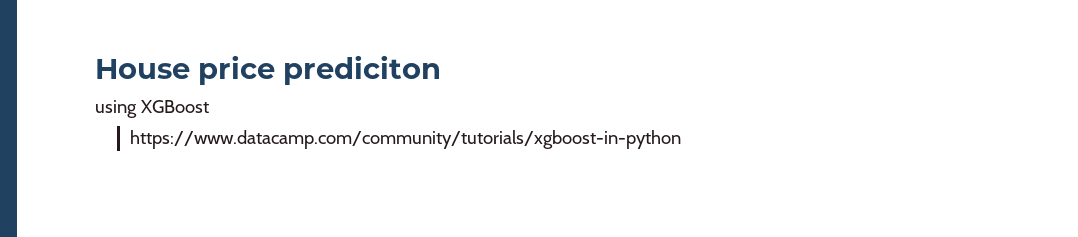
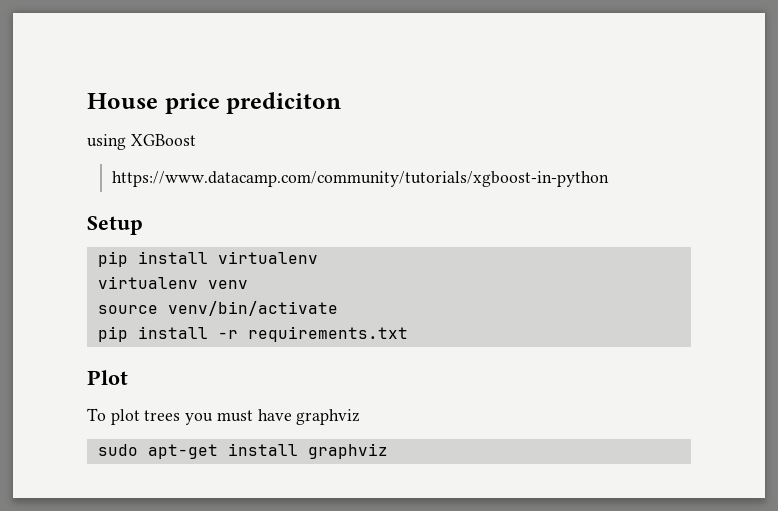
(682, 139) none -> [87,216,143,235] [97,251,318,267] [97,276,248,289] [97,301,338,316] [97,326,408,342] [87,370,128,385] [87,408,361,425] [97,443,388,459] // Setup // pip install virtualenv // virtualenv venv // source venv/bin/activate // pip install -r requirements.txt // Plot // To plot trees you must have graphviz // sudo apt-get install graphviz

